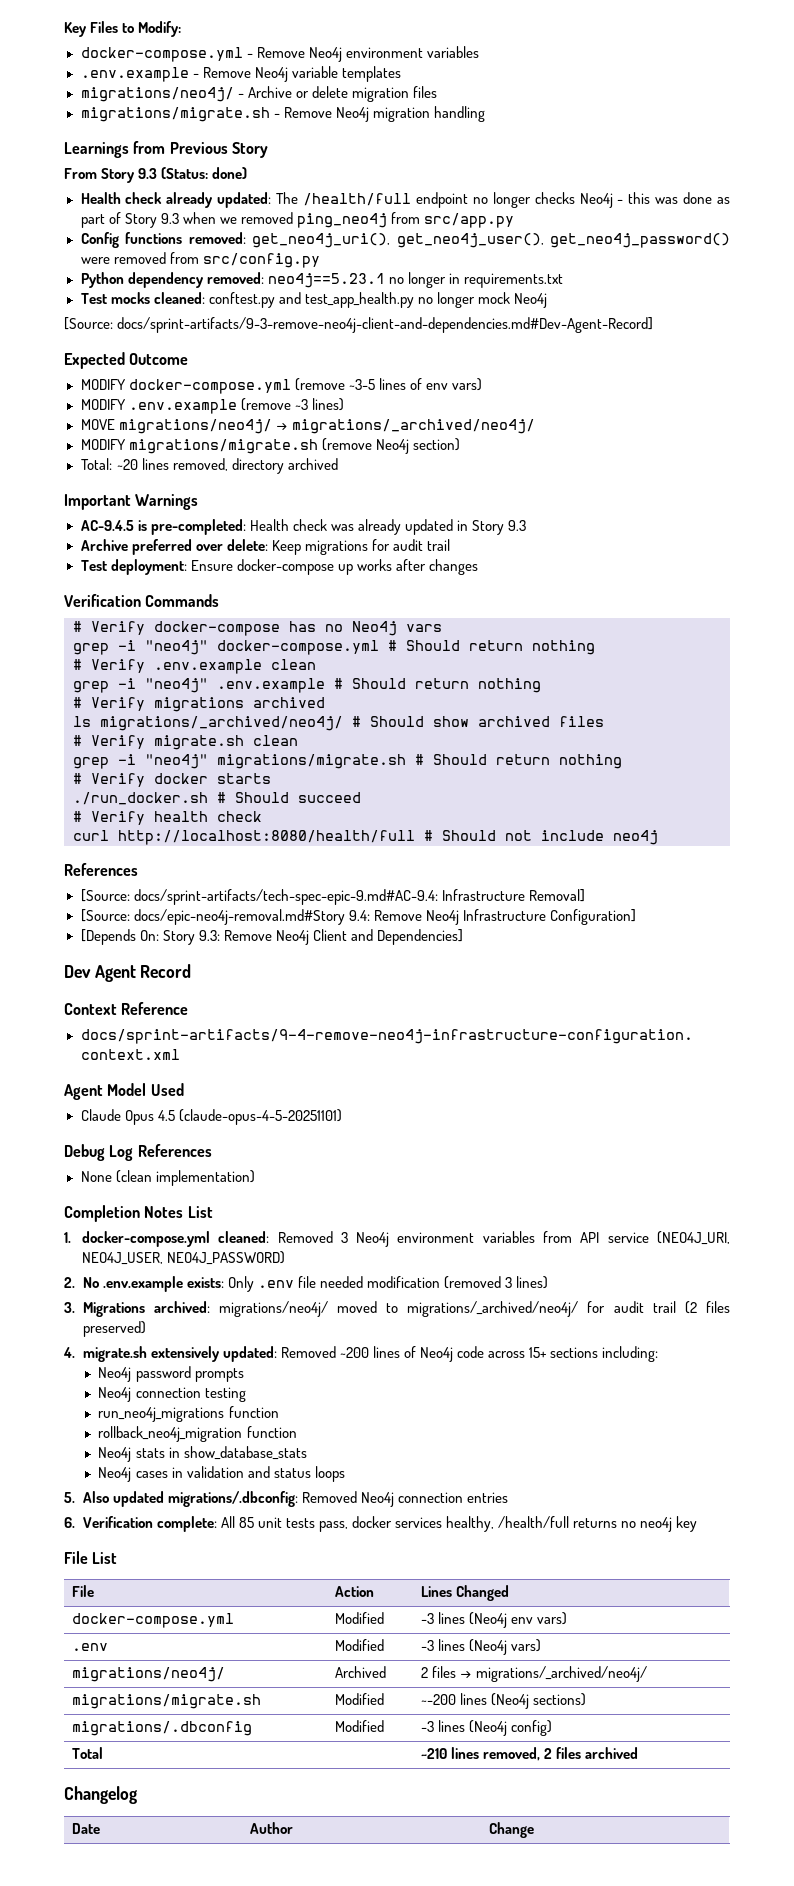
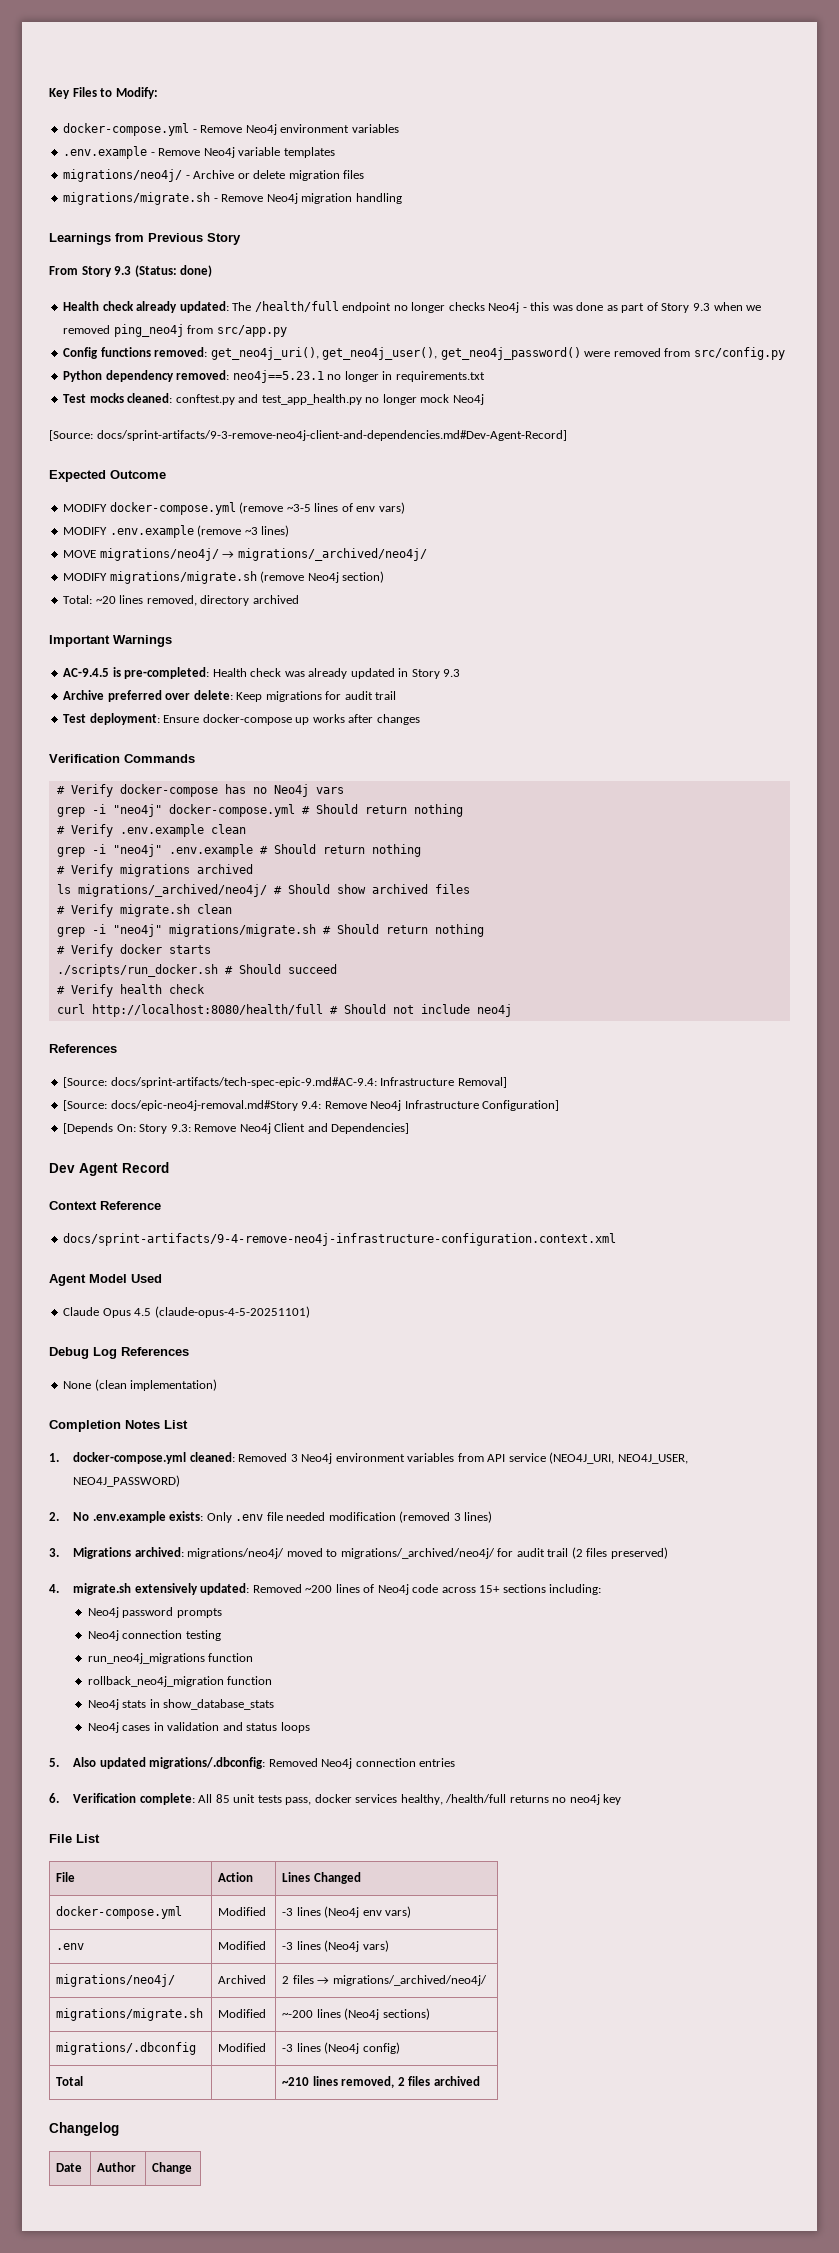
[73,792,208,805] ./run_docker.sh -> [56,964,218,977] ./scripts/run_docker.sh

